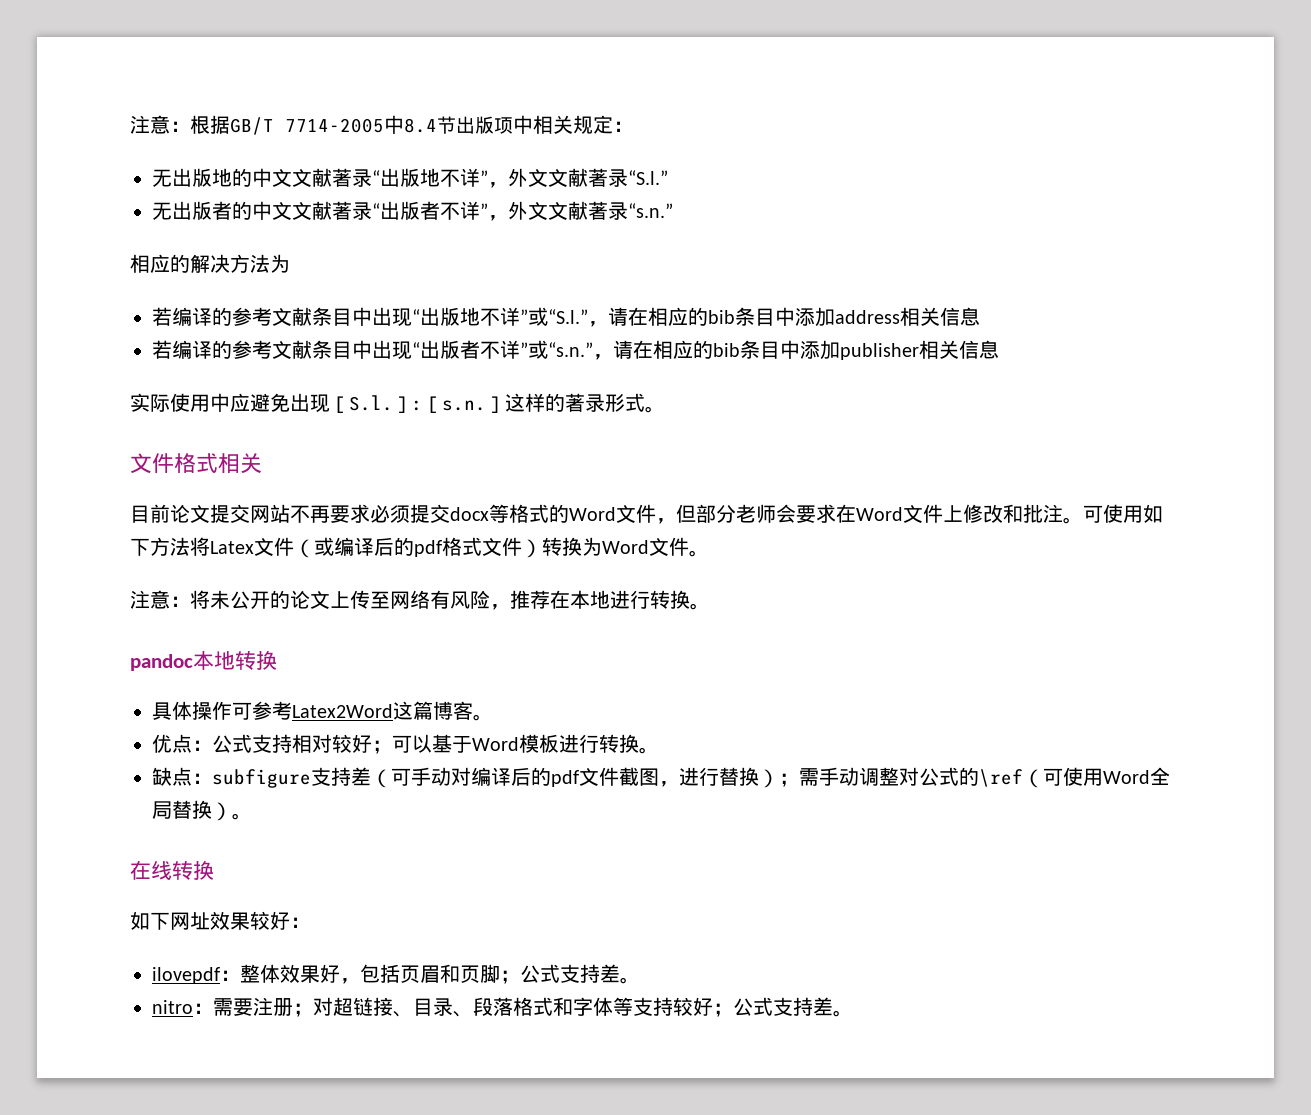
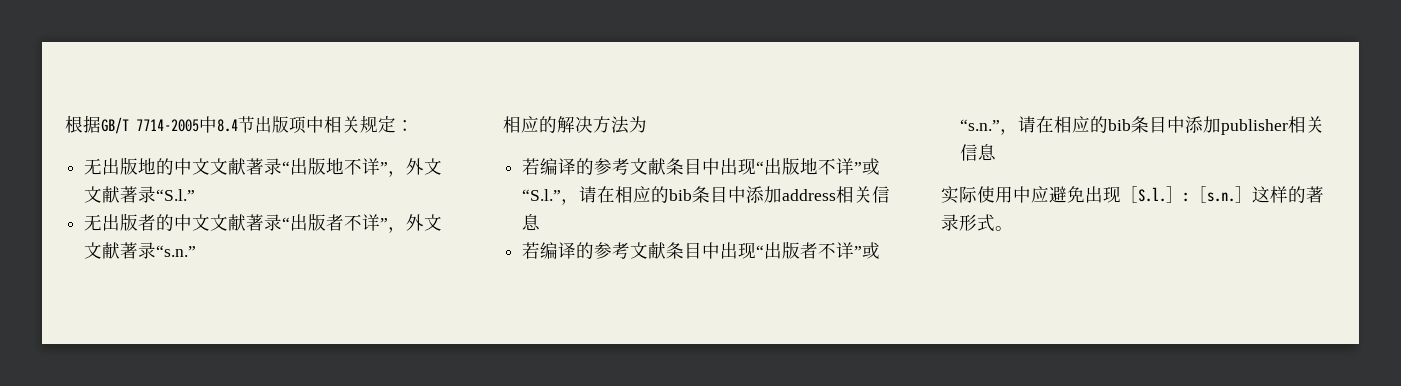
[130,115,190,134] 注意： -> (65, 124) none
[130,453,262,474] [130,504,1163,524] [130,537,709,558] [130,590,710,610] [130,650,277,671] [152,701,493,721] [152,734,659,754] [152,767,1170,788] [152,800,252,821] [130,860,214,880] [130,911,310,930] [152,964,640,984] [152,997,853,1017] // 文件格式相关 // 目前论文提交网站不再要求必须提交docx等格式的Word文件，但部分老师会要求在Word文件上修改和批注。可使用如下方法将Latex文件（或编译后的pdf格式文件）转换为Word文件。 // 注意：将未公开的论文上传至网络有风险，推荐在本地进行转换。 // pandoc本地转换 // 具体操作可参考Latex2Word这篇博客。 // 优点：公式支持相对较好；可以基于Word模板进行转换。 // 缺点：subfigure支持差（可手动对编译后的pdf文件截图，进行替换）；需手动调整对公式的\ref（可使用Word全局替换）。 // 在线转换 // 如下网址效果较好： // ilovepdf：整体效果好，包括页眉和页脚；公式支持差。 // nitro：需要注册；对超链接、目录、段落格式和字体等支持较好；公式支持差。 -> (1013, 228) none

